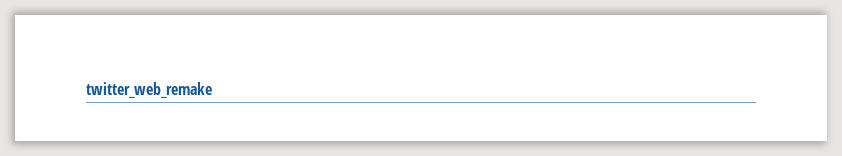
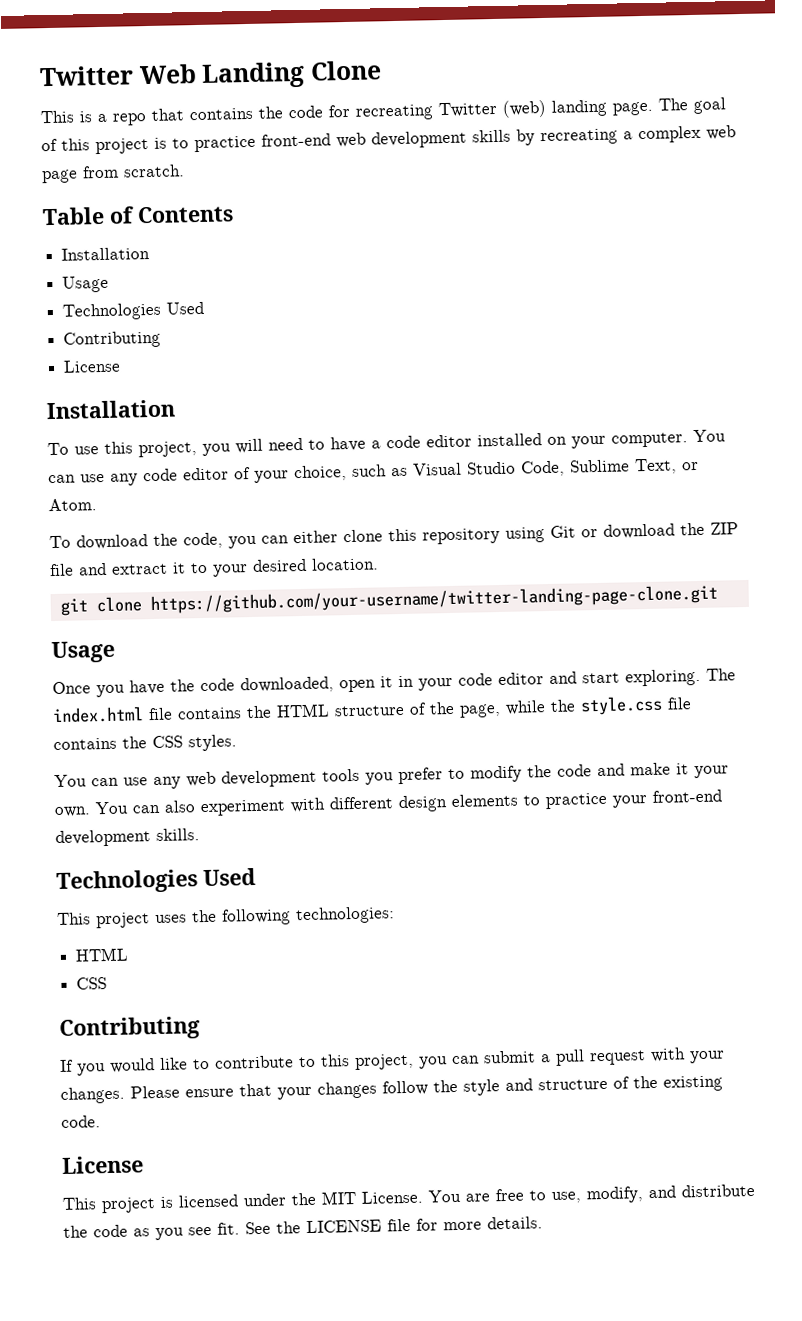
[86,82,212,98] twitter_web_remake -> [39,60,382,89] [40,97,726,126] [41,125,736,155] [41,164,185,184] [42,205,234,226] [61,246,151,261] [62,275,110,293] [62,301,205,321] [63,330,162,349] [63,359,122,373] [46,399,176,420] [47,429,726,458] [48,458,699,486] [48,498,97,512] [49,522,739,550] [49,557,379,577] [59,584,718,616] [51,640,115,664] [52,668,736,698] [52,695,692,724] [53,734,237,752] [54,762,729,790] [54,789,722,818] [55,828,200,848] [56,867,256,895] [57,906,395,929] [75,947,130,962] [76,977,108,990] [59,1016,200,1041] [60,1047,725,1076] [60,1075,723,1104] [61,1115,101,1128] [61,1155,144,1174] [62,1183,755,1214] [63,1216,543,1241] Twitter Web Landing Clone // This is a repo that contains the code for recreating Twitter (web) landing page. The goal of this project is to practice front-end web development skills by recreating a complex web page from scratch. // Table of Contents // Installation // Usage // Technologies Used // Contributing // License // Installation // To use this project, you will need to have a code editor installed on your computer. You can use any code editor of your choice, such as Visual Studio Code, Sublime Text, or Atom. // To download the code, you can either clone this repository using Git or download the ZIP file and extract it to your desired location. // git clone https://github.com/your-username/twitter-landing-page-clone.git // Usage // Once you have the code downloaded, open it in your code editor and start exploring. The index.html file contains the HTML structure of the page, while the style.css file contains the CSS styles. // You can use any web development tools you prefer to modify the code and make it your own. You can also experiment with different design elements to practice your front-end development skills. // Technologies Used // This project uses the following technologies: // HTML // CSS // Contributing // If you would like to contribute to this project, you can submit a pull request with your changes. Please ensure that your changes follow the style and structure of the existing code. // License // This project is licensed under the MIT License. You are free to use, modify, and distribute the code as you see fit. See the LICENSE file for more details.

